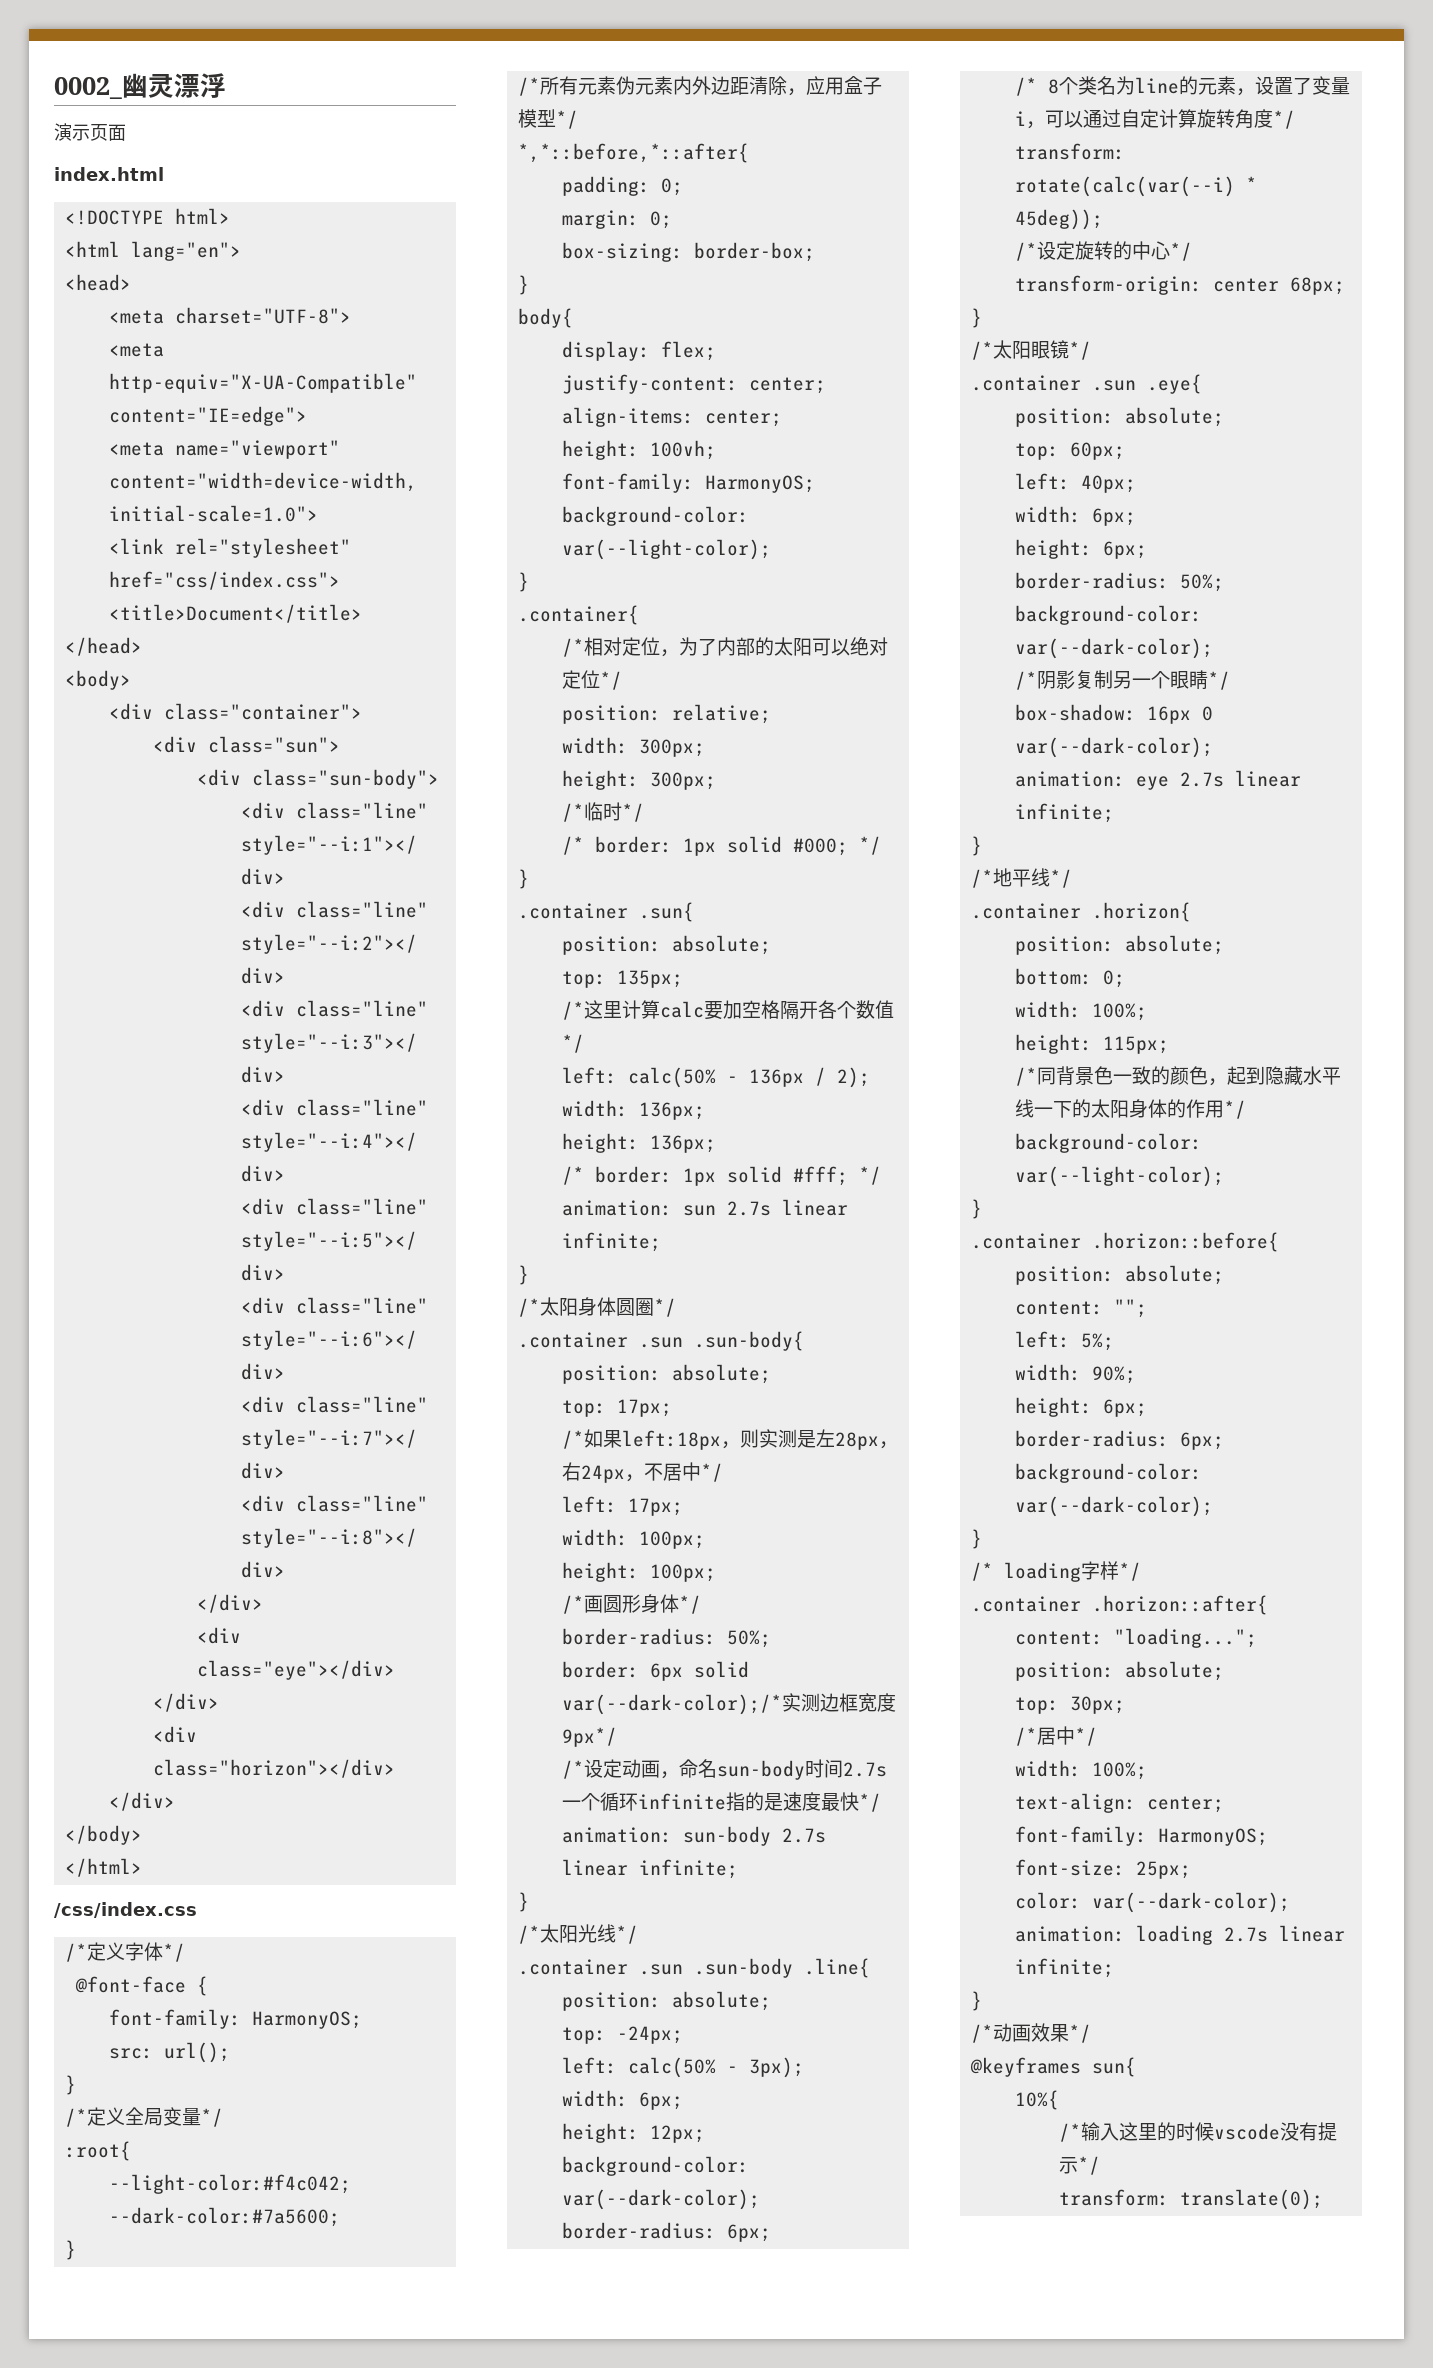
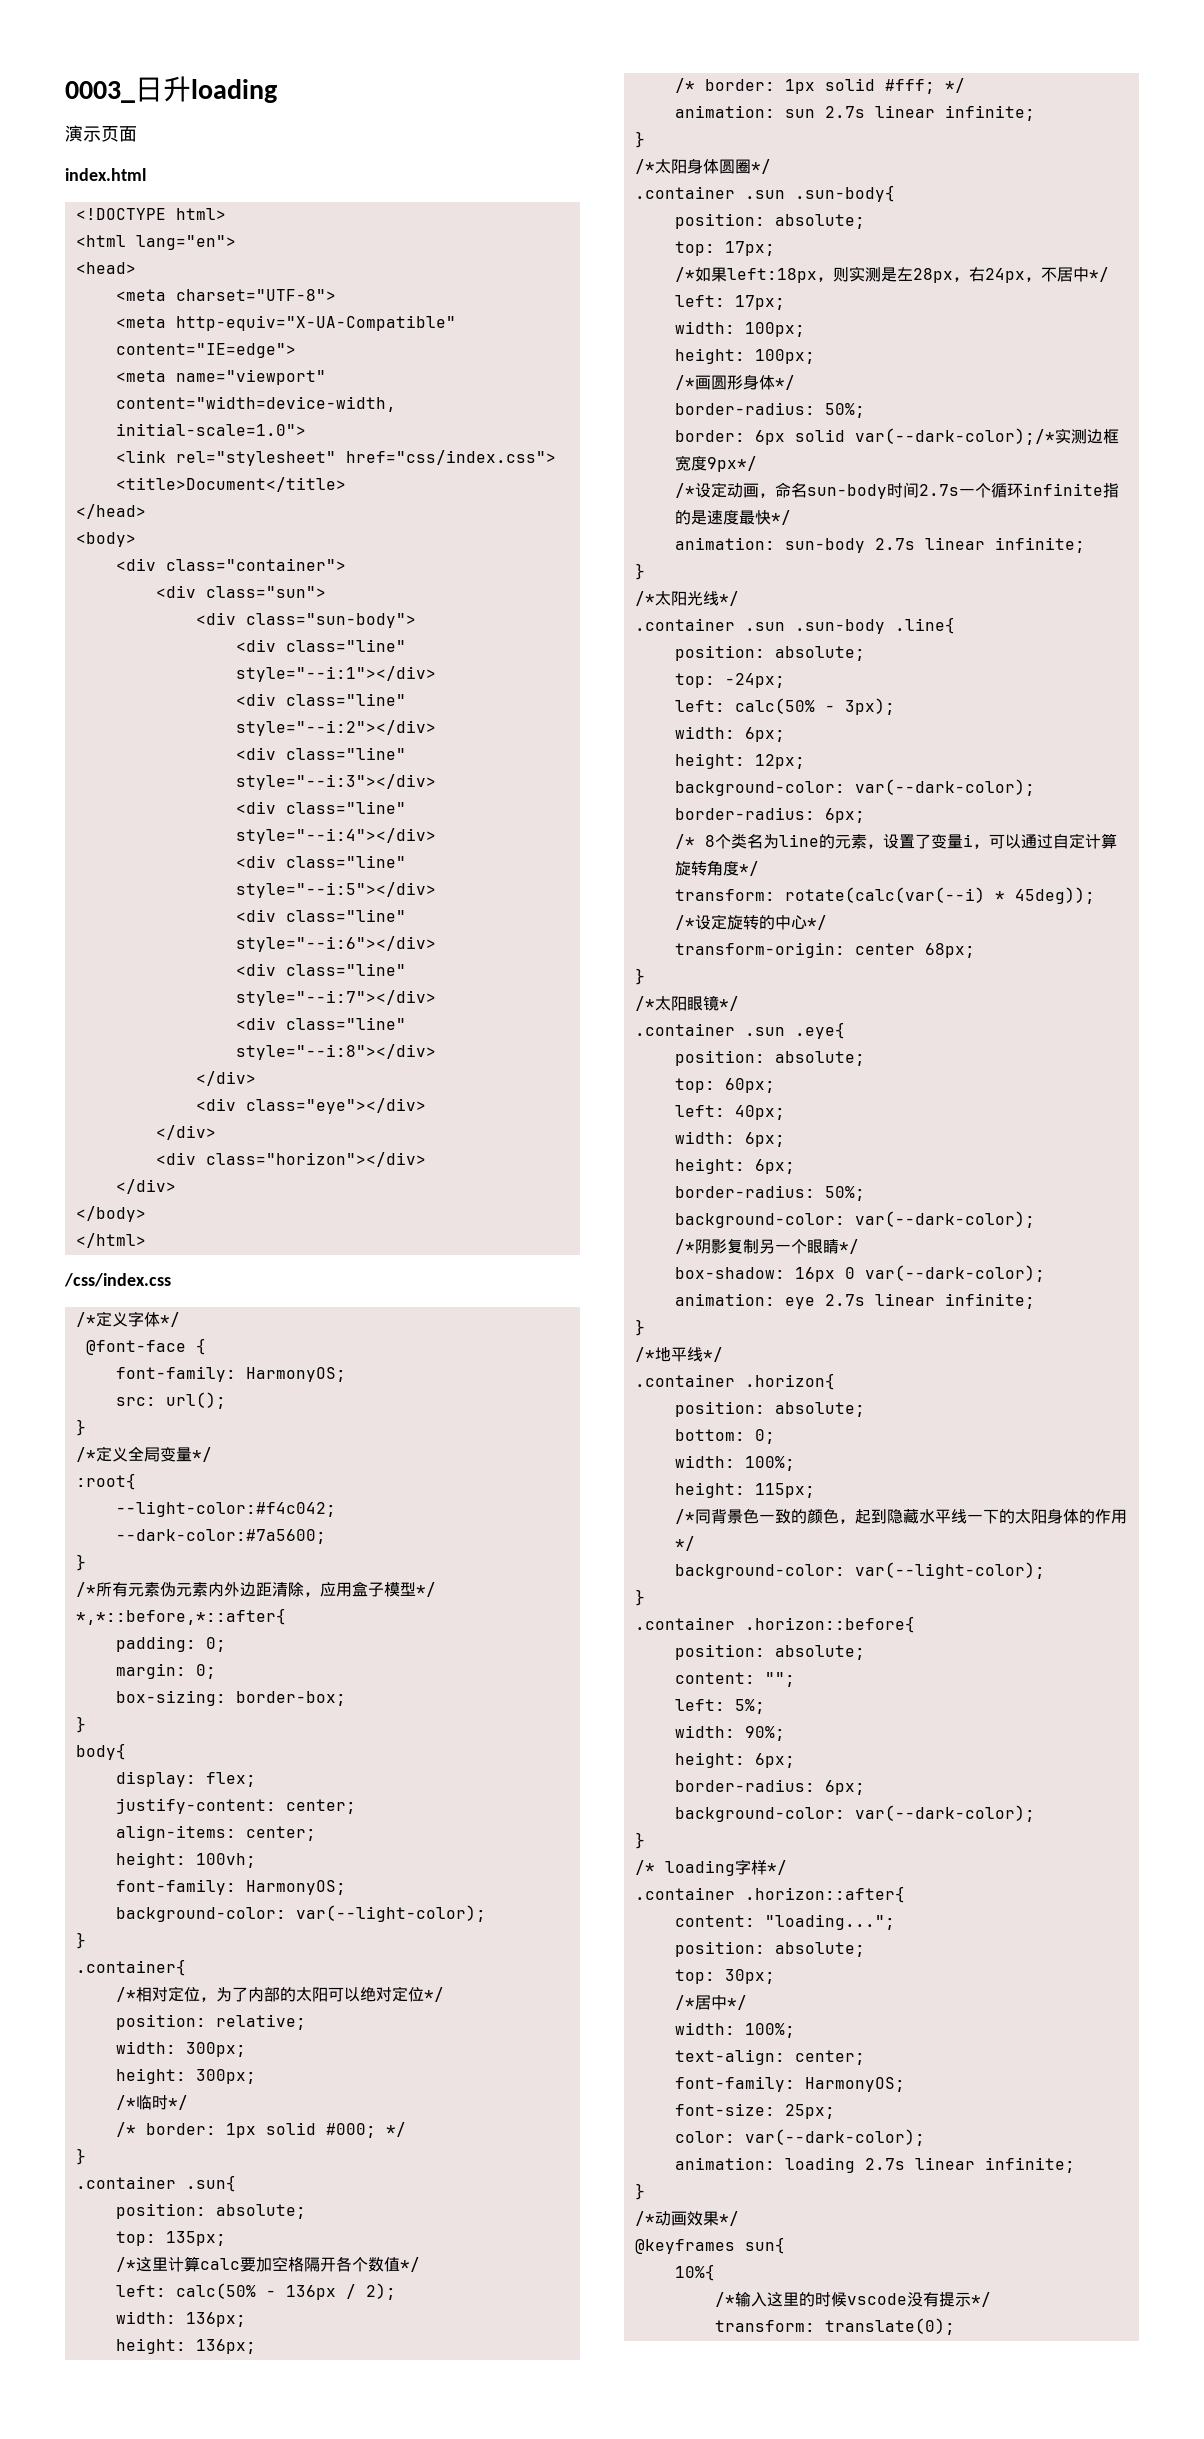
[54,73,226,99] 0002_幽灵漂浮 -> [65,76,277,103] 0003_日升loading

